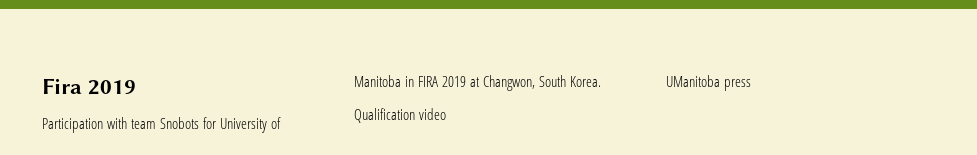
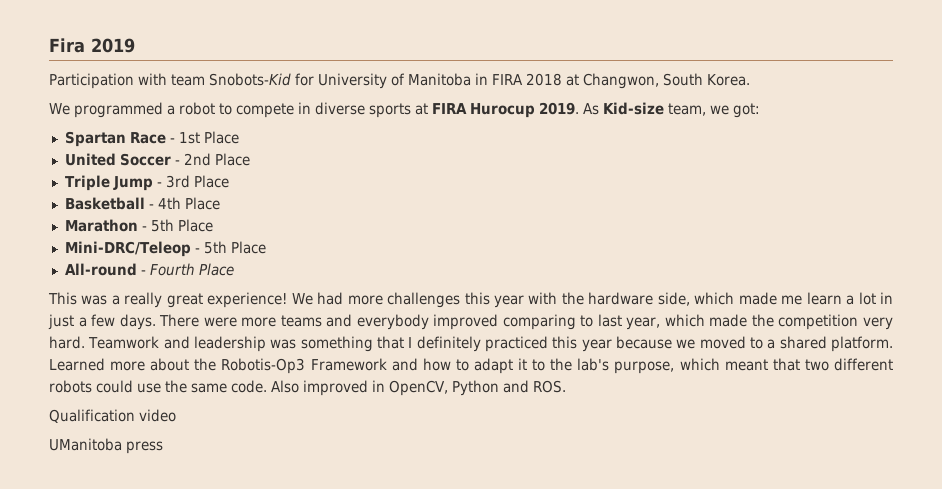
[160,117,200,129] Snobots -> [209,73,291,86] Snobots-Kid
[442,76,467,87] 2019 -> [526,73,562,86] 2018
(602, 81) none -> [49,102,760,118] [64,131,239,147] [64,153,250,166] [64,175,229,191] [64,197,220,210] [64,219,213,232] [64,241,266,257] [64,263,234,276] [48,292,894,308] [48,314,893,330] [49,336,894,352] [49,358,894,374] [49,380,566,396] // We programmed a robot to compete in diverse sports at FIRA Hurocup 2019. As Kid-size team, we got: // Spartan Race - 1st Place // United Soccer - 2nd Place // Triple Jump - 3rd Place // Basketball - 4th Place // Marathon - 5th Place // Mini-DRC/Teleop - 5th Place // All-round - Fourth Place // This was a really great experience! We had more challenges this year with the hardware side, which made me learn a lot in just a few days. There were more teams and everybody improved comparing to last year, which made the competition very hard. Teamwork and leadership was something that I definitely practiced this year because we moved to a shared platform. Learned more about the Robotis-Op3 Framework and how to adapt it to the lab's purpose, which meant that two different robots could use the same code. Also improved in OpenCV, Python and ROS.

